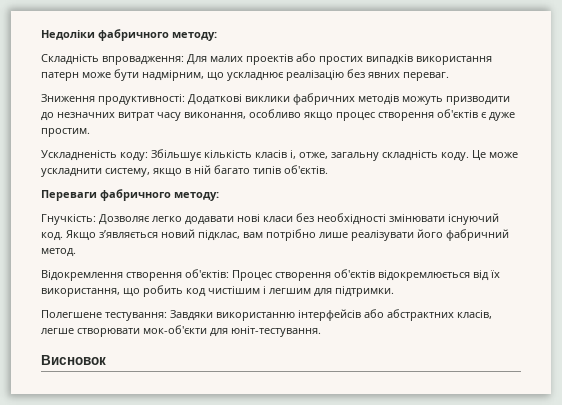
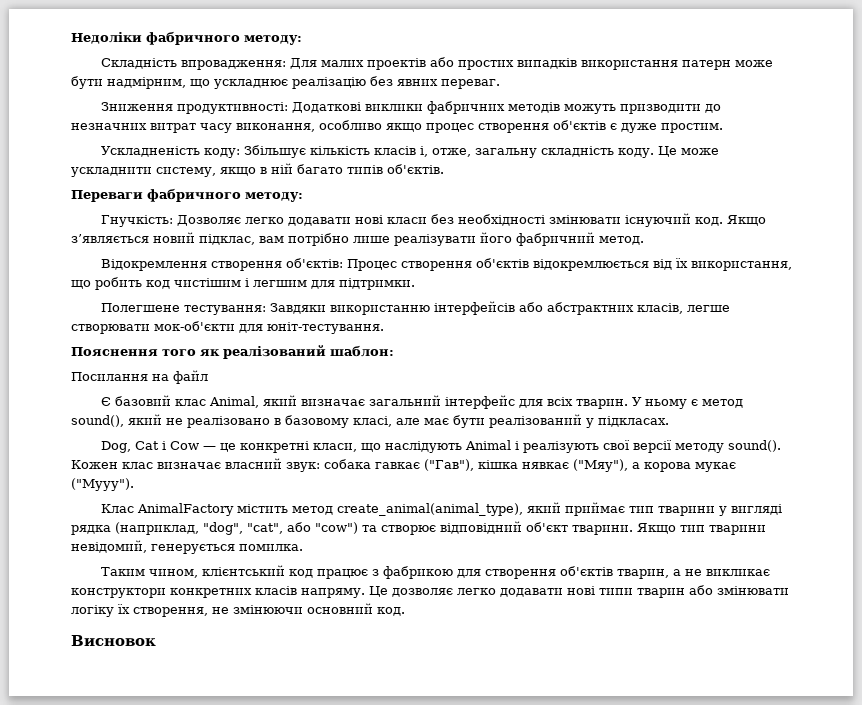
(321, 331) none -> [71,345,394,359] [71,370,208,384] [100,395,743,409] [71,414,669,428] [100,440,781,453] [71,458,736,472] [71,478,134,491] [100,502,782,516] [71,521,766,535] [71,540,303,554] [100,565,770,579] [71,585,789,598] [71,603,405,617] // Пояснення того як реалізований шаблон: // Посилання на файл // Є базовий клас Animal, який визначає загальний інтерфейс для всіх тварин. У ньому є метод sound(), який не реалізовано в базовому класі, але має бути реалізований у підкласах. // Dog, Cat і Cow — це конкретні класи, що наслідують Animal і реалізують свої версії методу sound(). Кожен клас визначає власний звук: собака гавкає ("Гав"), кішка нявкає ("Мяу"), а корова мукає ("Мууу"). // Клас AnimalFactory містить метод create_animal(animal_type), який приймає тип тварини у вигляді рядка (наприклад, "dog", "cat", або "cow") та створює відповідний об'єкт тварини. Якщо тип тварини невідомий, генерується помилка. // Таким чином, клієнтський код працює з фабрикою для створення об'єктів тварин, а не викликає конструктори конкретних класів напряму. Це дозволяє легко додавати нові типи тварин або змінювати логіку їх створення, не змінюючи основний код.

